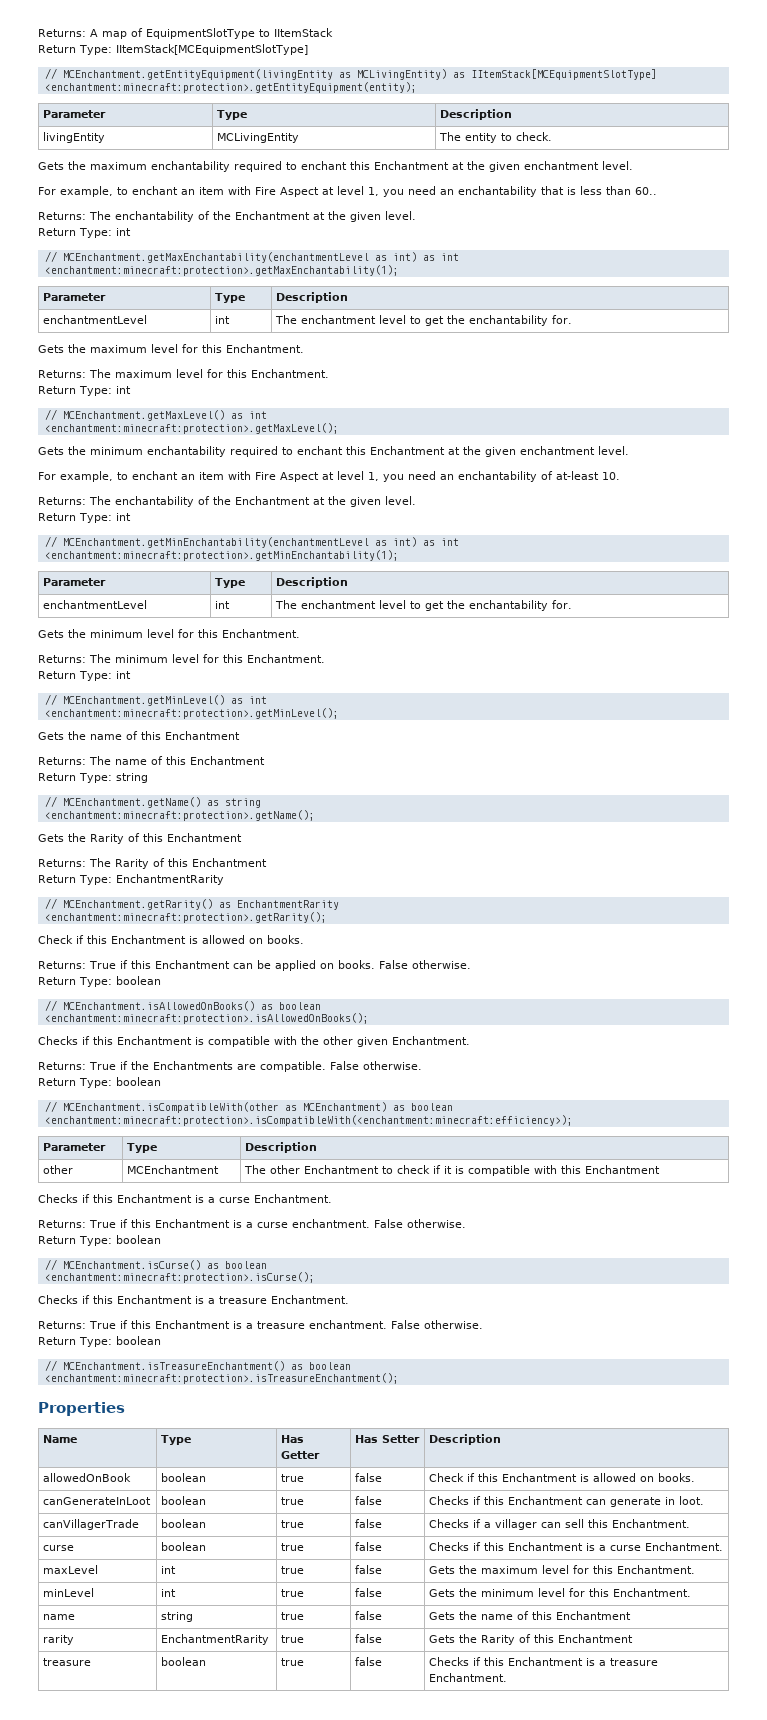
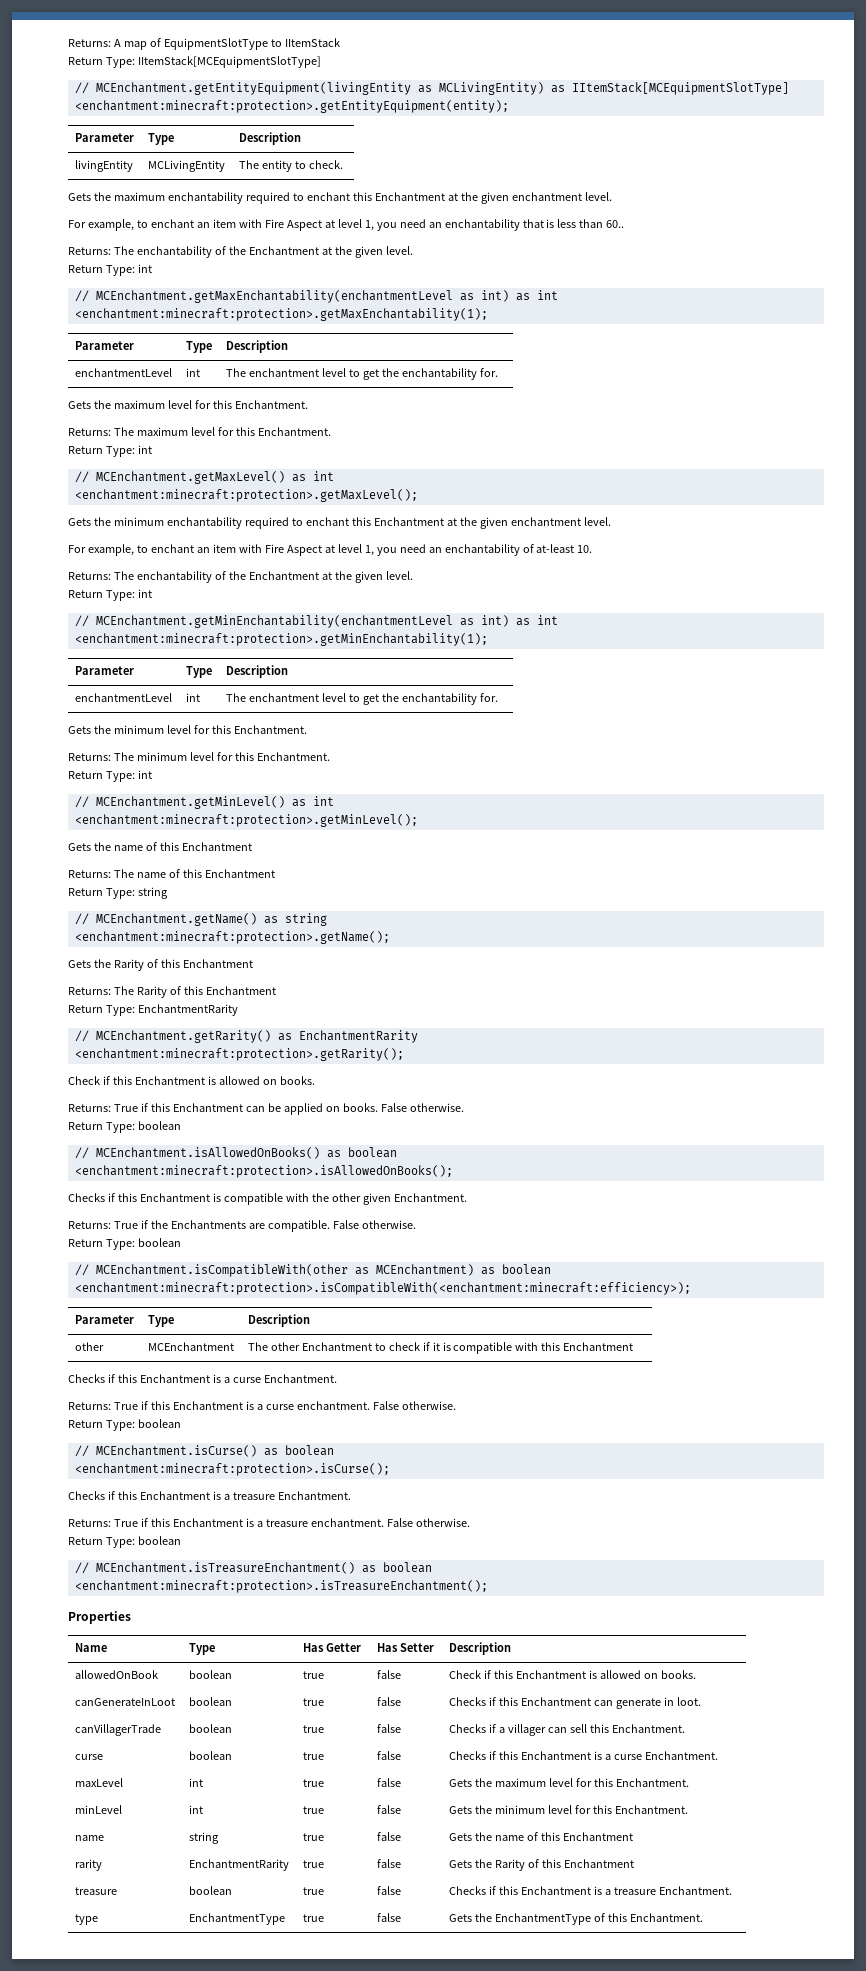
(508, 1677) none -> [74,1914,98,1925] [188,1913,285,1925] [302,1914,324,1922] [376,1913,401,1922] [448,1913,703,1925] // type | EnchantmentType | true | false | Gets the EnchantmentType of this Enchantment.

